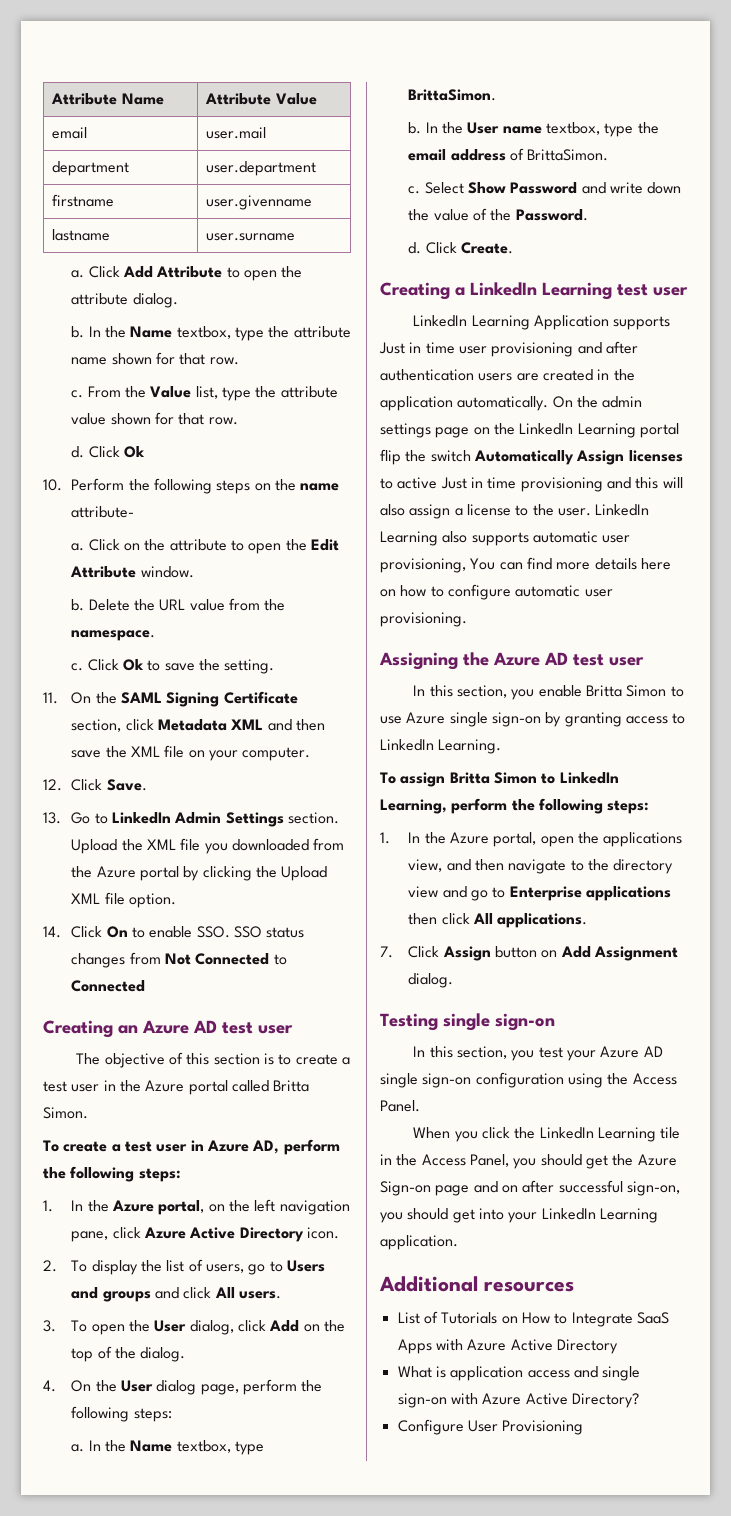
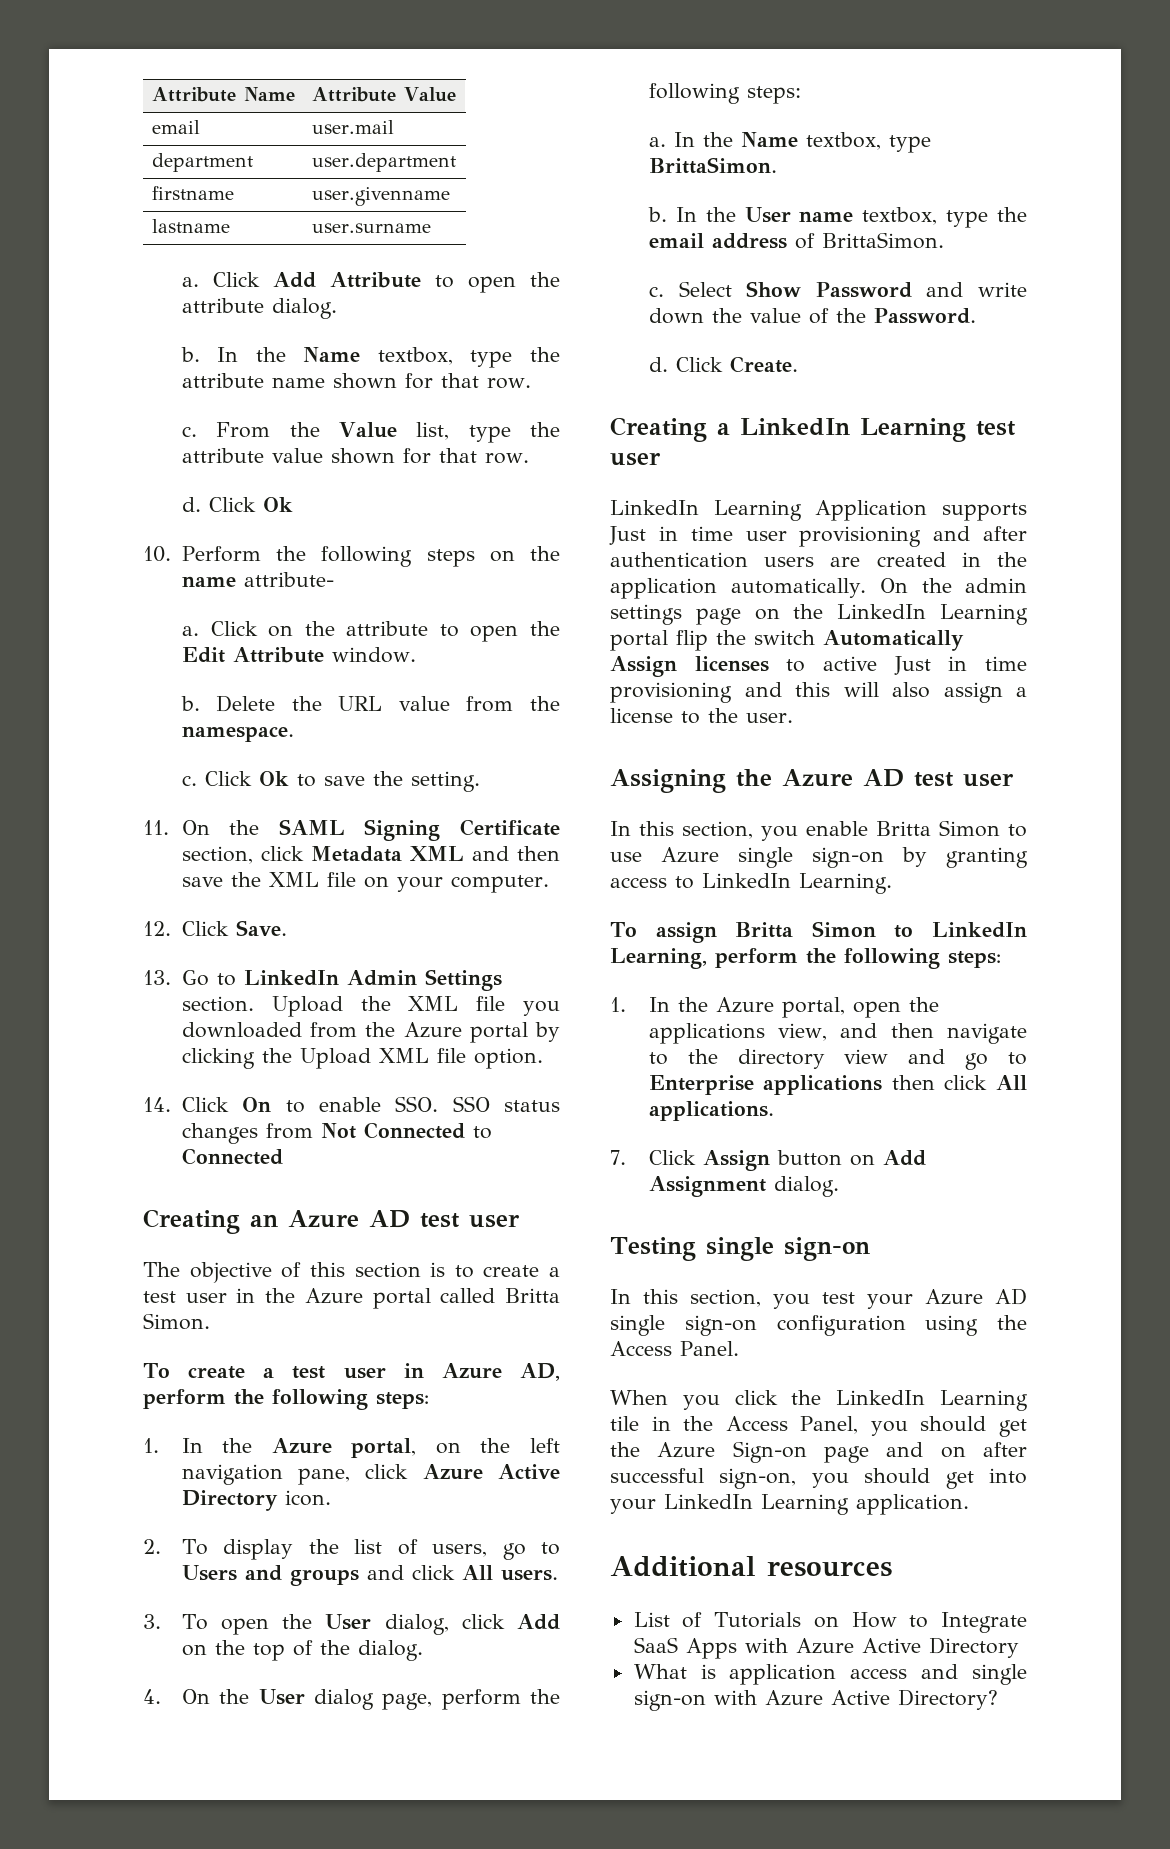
[595,504,650,516] [380,531,631,546] [380,557,671,573] [380,584,613,600] [380,612,467,627] LinkedIn Learning also supports automatic user provisioning, You can find more details here on how to configure automatic user provisioning. -> (793, 718) none
[397,1419,584,1435] // Configure User Provisioning -> (998, 1699) none

